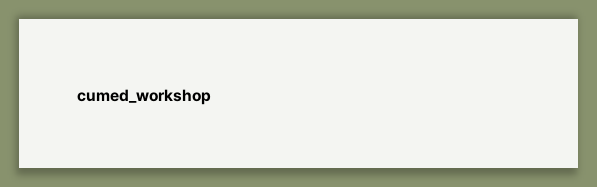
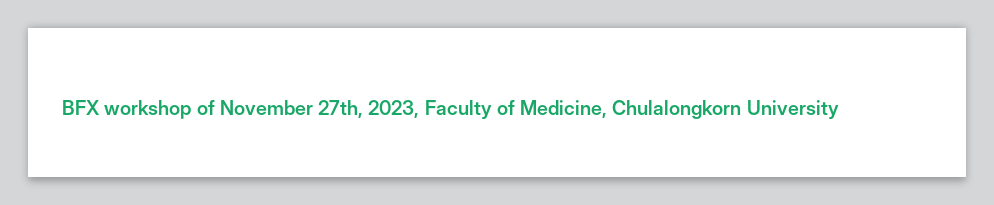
[77,89,211,105] cumed_workshop -> [62,100,839,119] BFX workshop of November 27th, 2023, Faculty of Medicine, Chulalongkorn University

